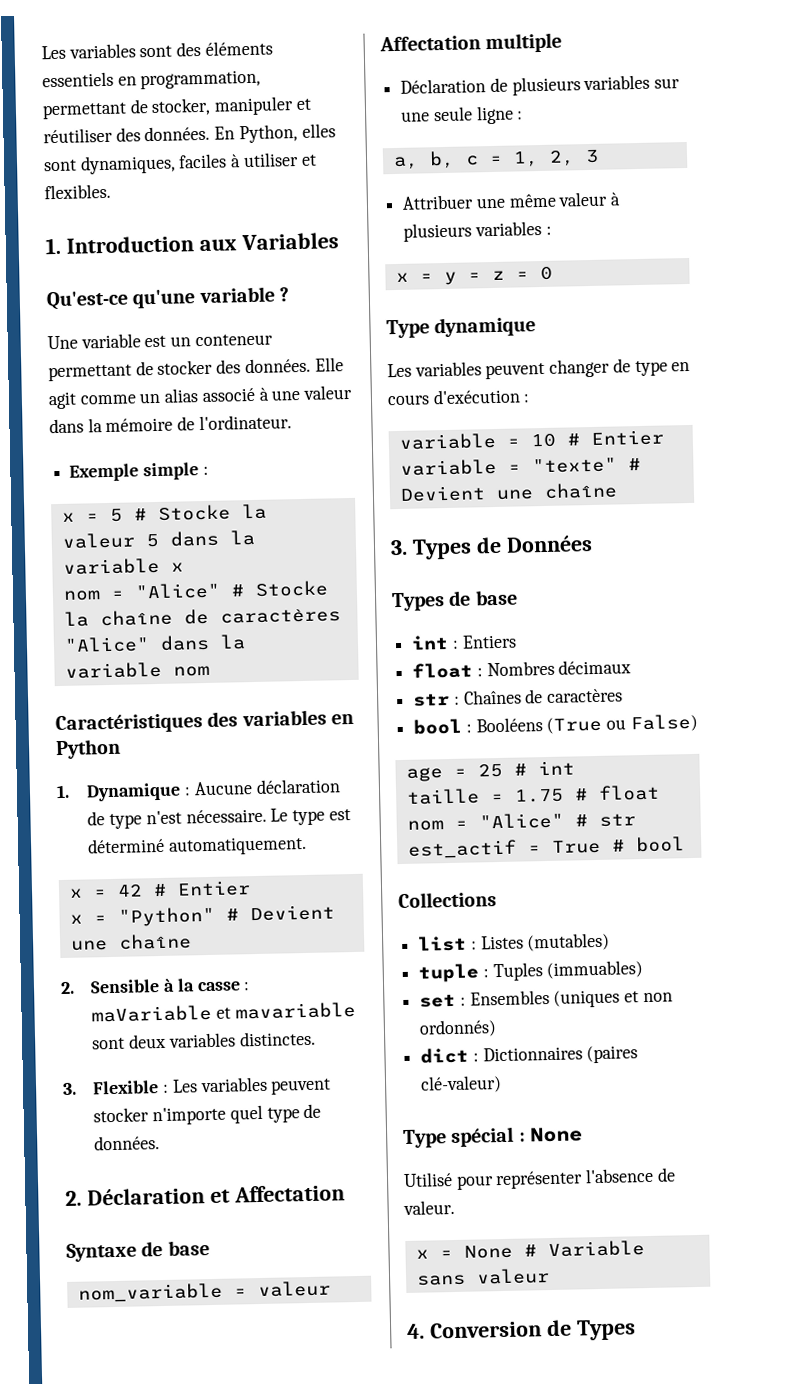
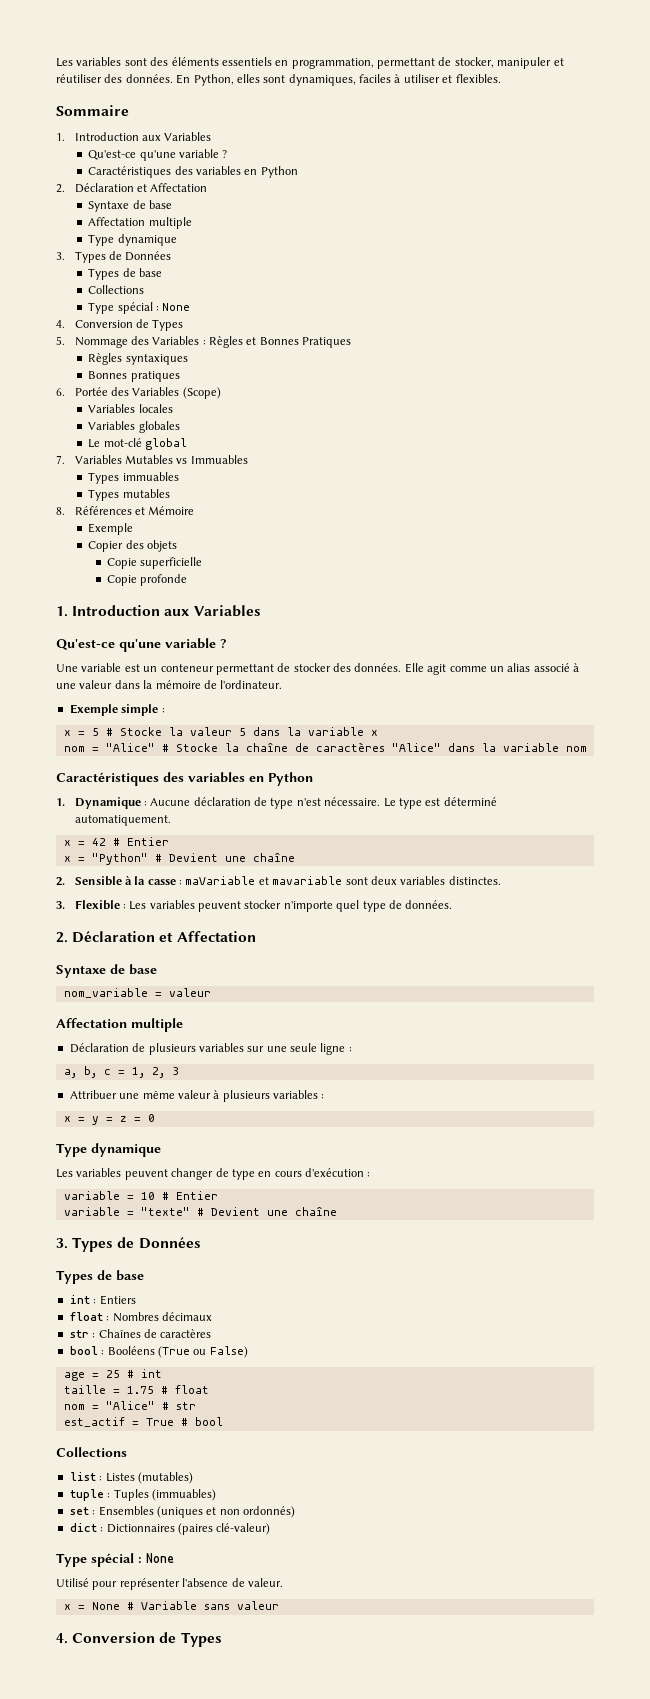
(111, 191) none -> [56,105,129,116] [56,132,212,141] [88,149,228,161] [88,166,298,178] [56,183,208,193] [88,200,173,212] [88,217,192,229] [88,234,177,246] [56,251,172,263] [88,268,163,280] [88,285,145,294] [88,302,191,314] [56,319,184,331] [56,336,352,348] [88,353,188,365] [88,371,180,382] [56,387,221,399] [88,404,173,413] [88,421,180,433] [88,438,188,450] [56,455,248,464] [88,472,179,484] [88,489,170,501] [56,506,195,515] [88,523,134,535] [88,540,178,552] [106,557,203,569] [106,574,188,586] // Sommaire // 1. Introduction aux Variables // Qu'est-ce qu'une variable ? // Caractéristiques des variables en Python // 2. Déclaration et Affectation // Syntaxe de base // Affectation multiple // Type dynamique // 3. Types de Données // Types de base // Collections // Type spécial : None // 4. Conversion de Types // 5. Nommage des Variables : Règles et Bonnes Pratiques // Règles syntaxiques // Bonnes pratiques // 6. Portée des Variables (Scope) // Variables locales // Variables globales // Le mot-clé global // 7. Variables Mutables vs Immuables // Types immuables // Types mutables // 8. Références et Mémoire // Exemple // Copier des objets // Copie superficielle // Copie profonde

